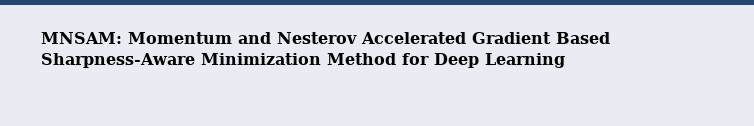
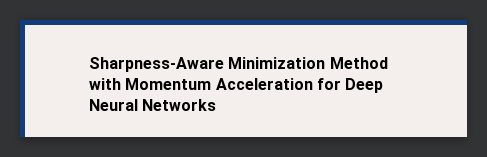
[41,32,610,44] [41,53,565,68] MNSAM: Momentum and Nesterov Accelerated Gradient Based Sharpness-Aware Minimization Method for Deep Learning -> [89,57,388,72] [89,78,384,93] [89,99,217,111] Sharpness-Aware Minimization Method with Momentum Acceleration for Deep Neural Networks

